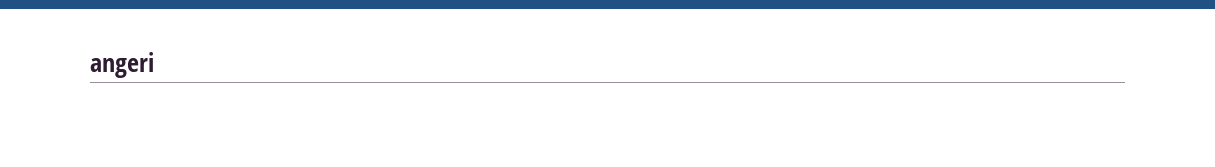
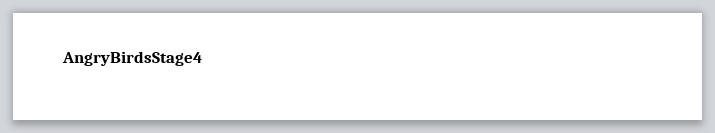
[90,52,154,78] angeri -> [62,51,202,66] AngryBirdsStage4

